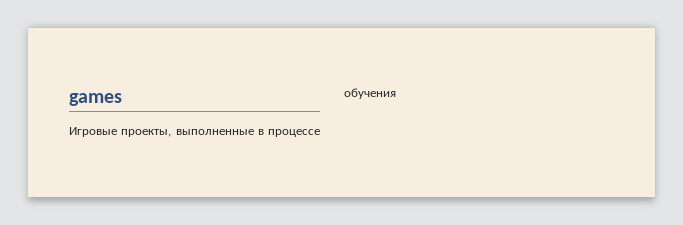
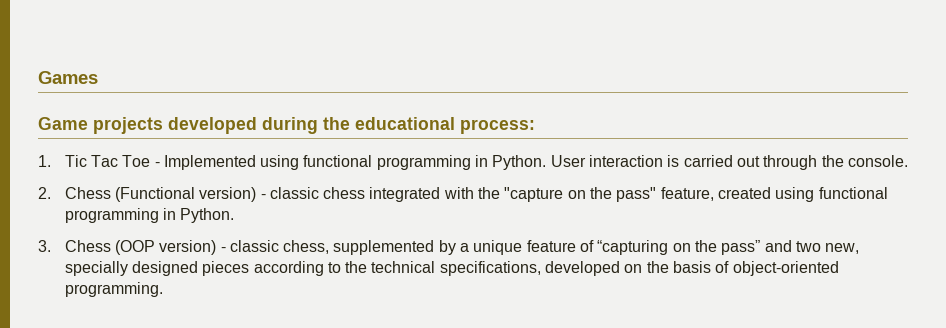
[69,93,122,106] [69,127,320,137] [344,88,396,99] games // Игровые проекты, выполненные в процессе обучения -> [38,71,98,84] [38,117,535,134] [38,155,908,170] [38,187,888,202] [64,208,235,223] [38,240,860,255] [64,261,839,276] [64,282,163,297] Games // Game projects developed during the educational process: // 1. Tic Tac Toe - Implemented using functional programming in Python. User interaction is carried out through the console. // 2. Chess (Functional version) - classic chess integrated with the "capture on the pass" feature, created using functional programming in Python. // 3. Chess (OOP version) - classic chess, supplemented by a unique feature of “capturing on the pass” and two new, specially designed pieces according to the technical specifications, developed on the basis of object-oriented programming.

